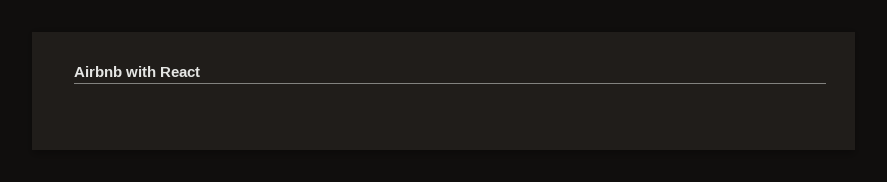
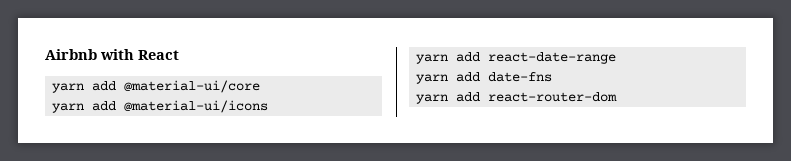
(201, 72) none -> [52,80,261,93] [52,100,269,113] [416,52,617,64] [416,72,553,84] [416,92,618,104] // yarn add @material-ui/core // yarn add @material-ui/icons // yarn add react-date-range // yarn add date-fns // yarn add react-router-dom

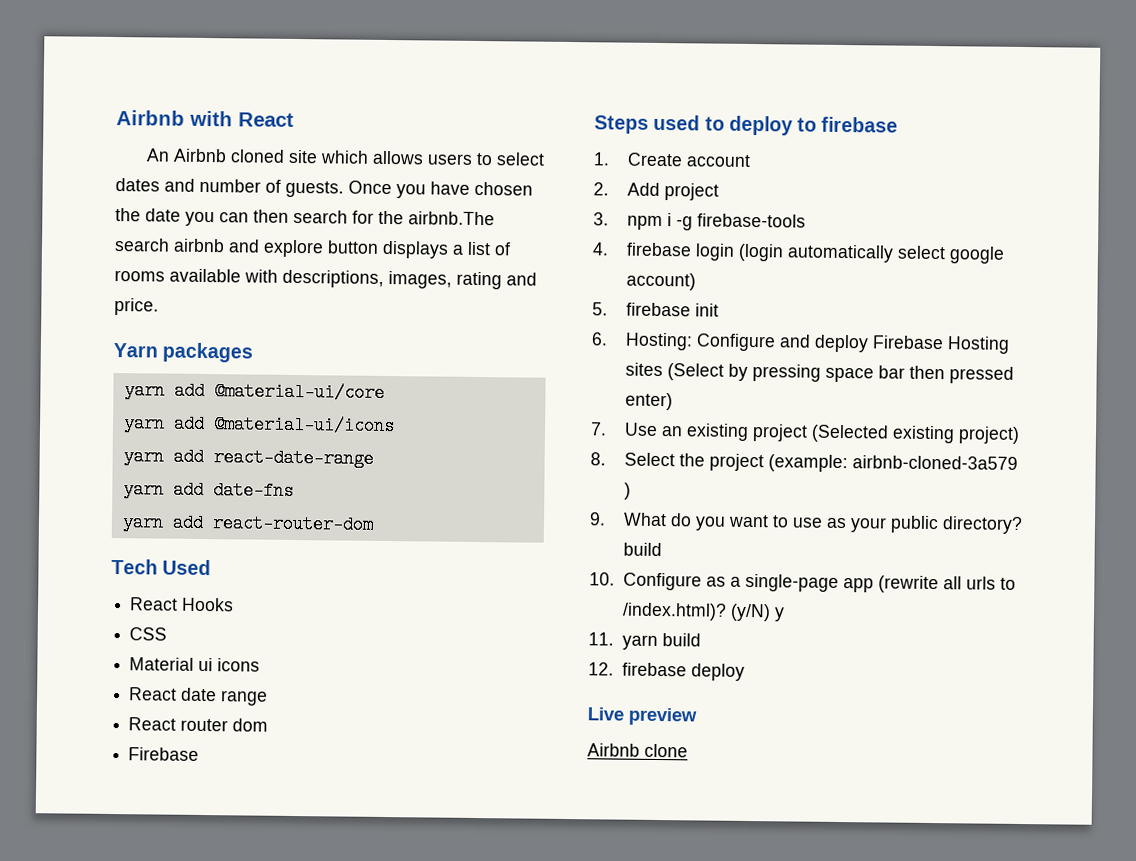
(179, 55) none -> [146,148,546,166] [115,178,533,199] [115,208,495,227] [114,238,511,259] [114,268,537,290] [114,298,159,316] [113,342,254,363] // An Airbnb cloned site which allows users to select dates and number of guests. Once you have chosen the date you can then search for the airbnb.The search airbnb and explore button displays a list of rooms available with descriptions, images, rating and price. // Yarn packages
(618, 97) none -> [111,558,212,576] [129,597,235,612] [129,627,168,641] [129,657,261,672] [129,687,269,706] [128,717,269,732] [128,747,200,761] [594,114,899,136] [593,152,751,167] [593,182,719,201] [593,212,806,231] [592,242,1005,264] [625,272,696,291] [592,302,719,317] [591,332,1010,354] [624,362,1014,384] [624,392,673,411] [590,422,1020,444] [590,452,1018,473] [623,482,631,500] [589,512,1023,534] [622,542,662,557] [589,572,1016,594] [621,602,785,622] [588,632,701,650] [588,662,745,681] [587,707,697,726] [587,743,688,758] // Tech Used // React Hooks // CSS // Material ui icons // React date range // React router dom // Firebase // Steps used to deploy to firebase // 1. Create account // 2. Add project // 3. npm i -g firebase-tools // 4. firebase login (login automatically select google account) // 5. firebase init // 6. Hosting: Configure and deploy Firebase Hosting sites (Select by pressing space bar then pressed enter) // 7. Use an existing project (Selected existing project) // 8. Select the project (example: airbnb-cloned-3a579 ) // 9. What do you want to use as your public directory? build // 10. Configure as a single-page app (rewrite all urls to /index.html)? (y/N) y // 11. yarn build // 12. firebase deploy // Live preview // Airbnb clone

